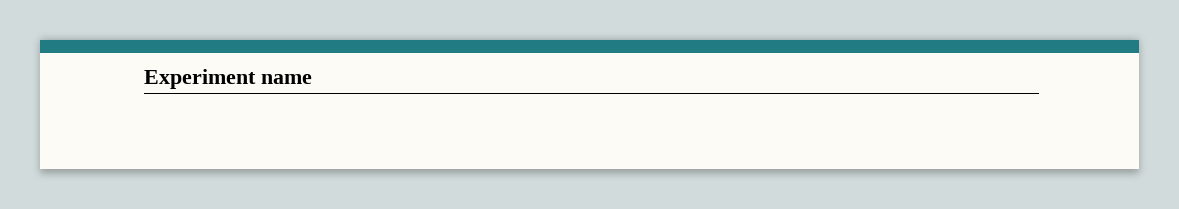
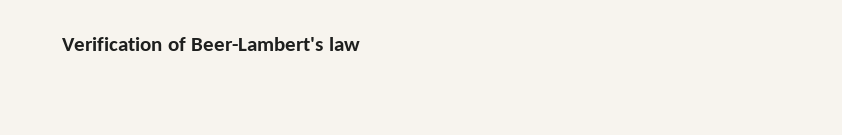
[144,69,312,89] Experiment name -> [62,37,360,51] Verification of Beer-Lambert's law

